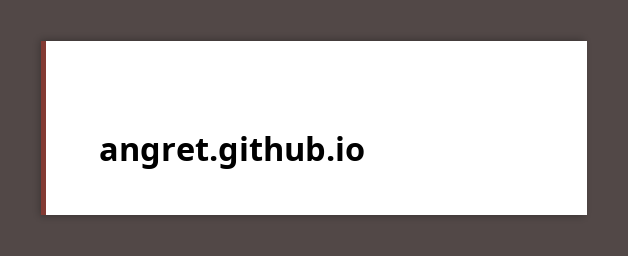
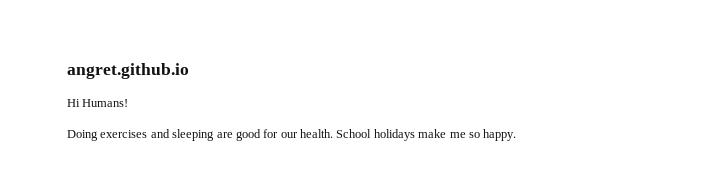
(365, 152) none -> [67,99,129,107] [67,129,517,141] // Hi Humans! // Doing exercises and sleeping are good for our health. School holidays make me so happy.

